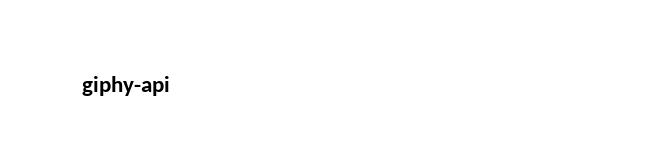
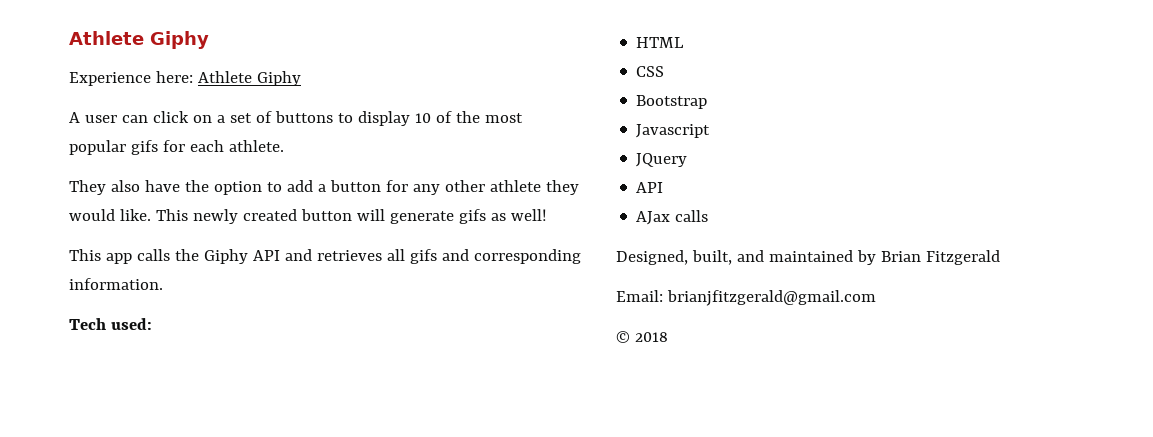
[82,76,170,96] giphy-api -> [69,31,209,49] [69,71,301,86] [69,111,523,126] [69,140,284,155] [69,180,579,195] [69,209,547,224] [69,249,581,264] [69,278,163,290] [69,318,152,330] [636,37,685,48] [636,66,665,77] [636,95,708,109] [636,124,711,138] [636,153,688,167] [636,182,664,193] [636,210,709,225] [616,250,1000,265] [616,290,876,306] [616,331,668,343] Athlete Giphy // Experience here: Athlete Giphy // A user can click on a set of buttons to display 10 of the most popular gifs for each athlete. // They also have the option to add a button for any other athlete they would like. This newly created button will generate gifs as well! // This app calls the Giphy API and retrieves all gifs and corresponding information. // Tech used: // HTML // CSS // Bootstrap // Javascript // JQuery // API // AJax calls // Designed, built, and maintained by Brian Fitzgerald // Email: brianjfitzgerald@gmail.com // © 2018

